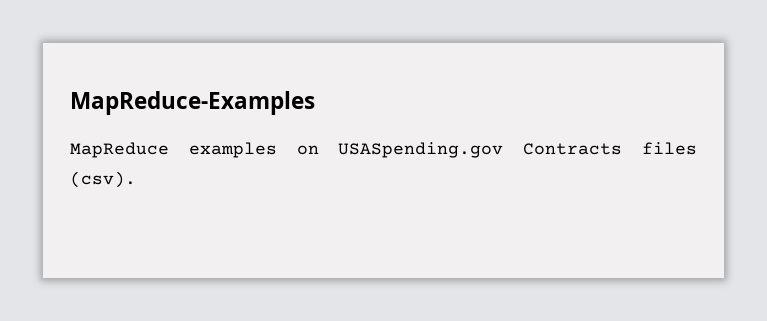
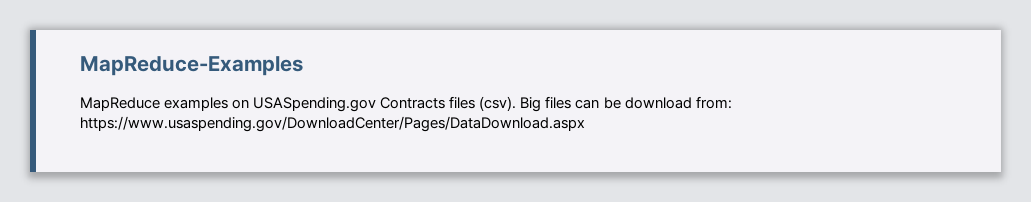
(136, 179) none -> [520,96,732,112] [80,116,585,132] Big files can be download from: https://www.usaspending.gov/DownloadCenter/Pages/DataDownload.aspx

